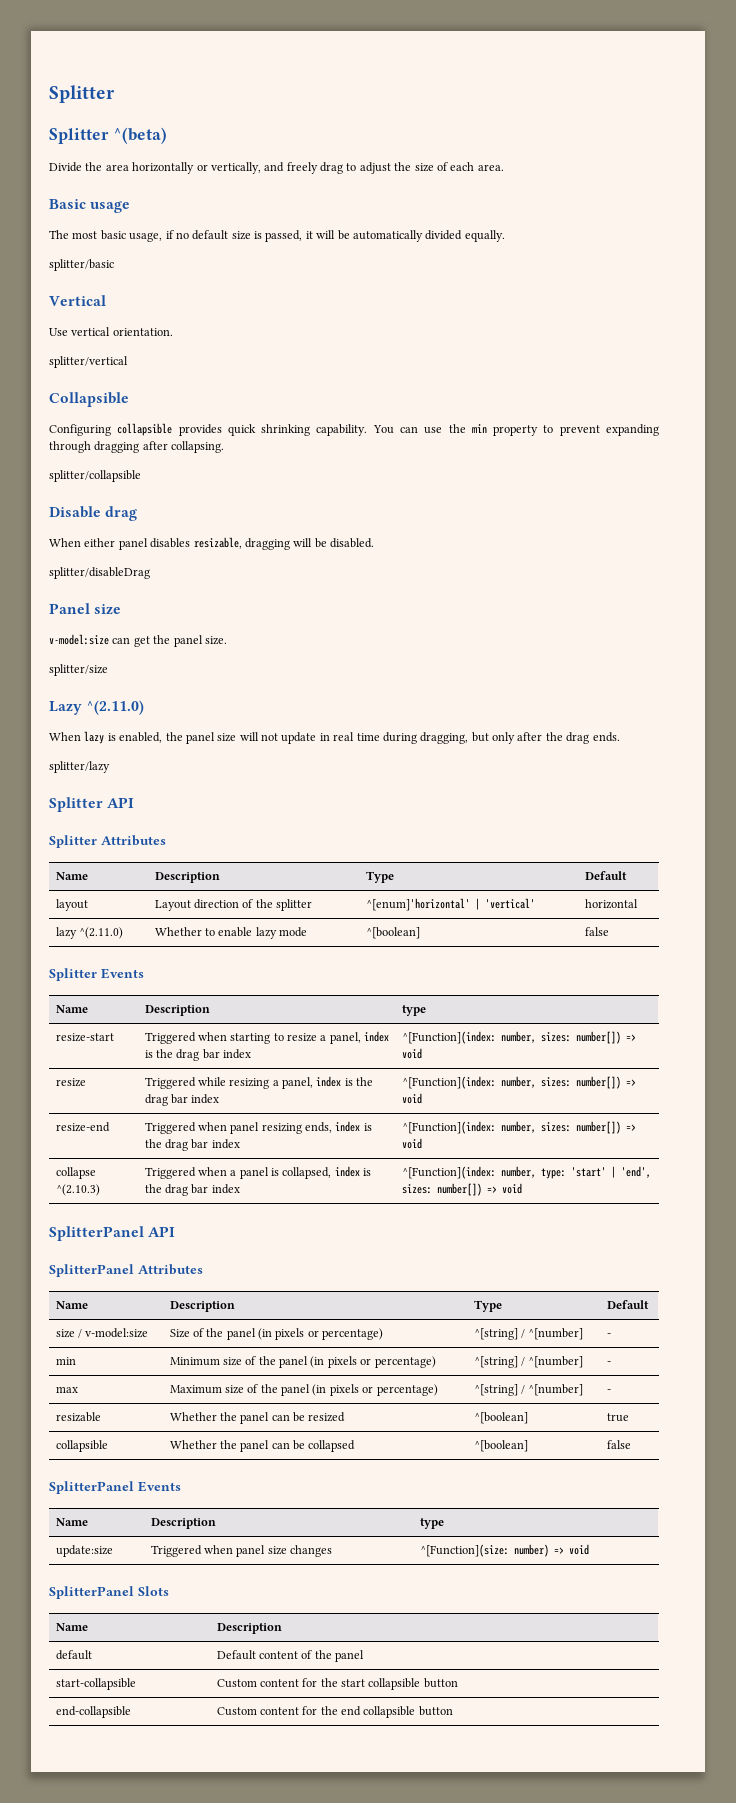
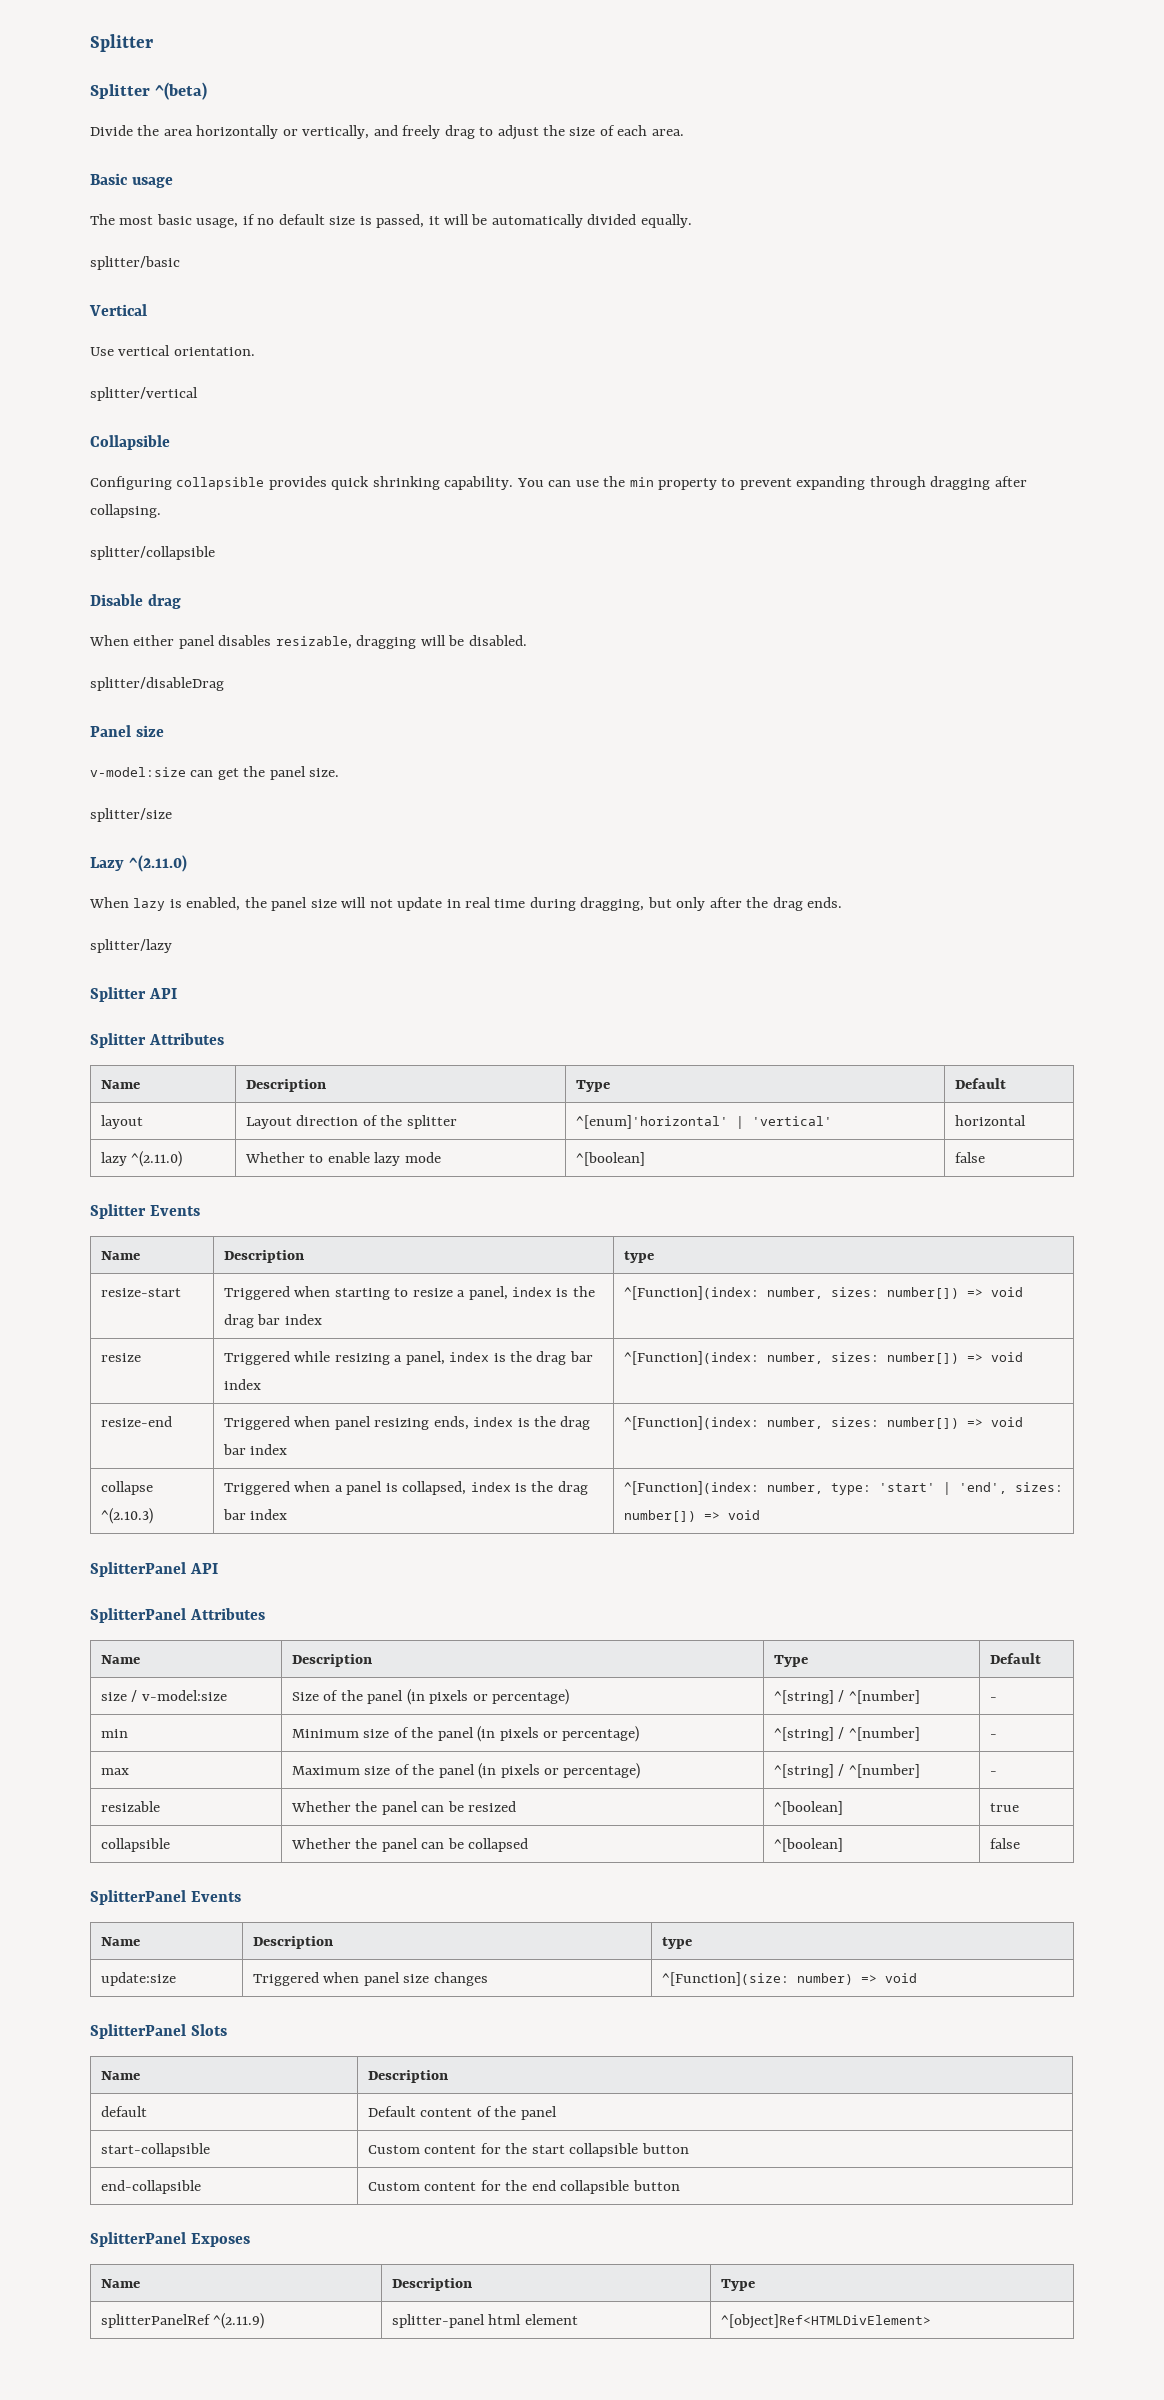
(453, 1711) none -> [90,2232,250,2247] [100,2279,140,2288] [391,2278,472,2291] [720,2279,755,2291] [100,2313,265,2329] [391,2314,578,2328] [720,2314,931,2329] // SplitterPanel Exposes // Name | Description | Type // splitterPanelRef ^(2.11.9) | splitter-panel html element | ^[object]Ref<HTMLDivElement>

